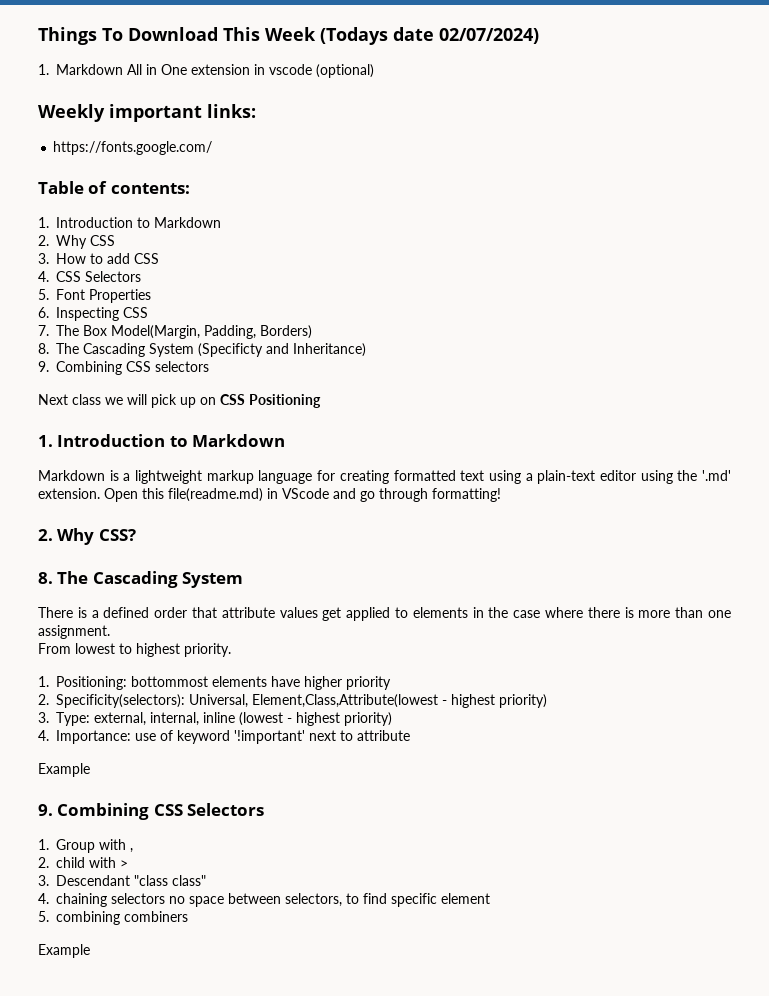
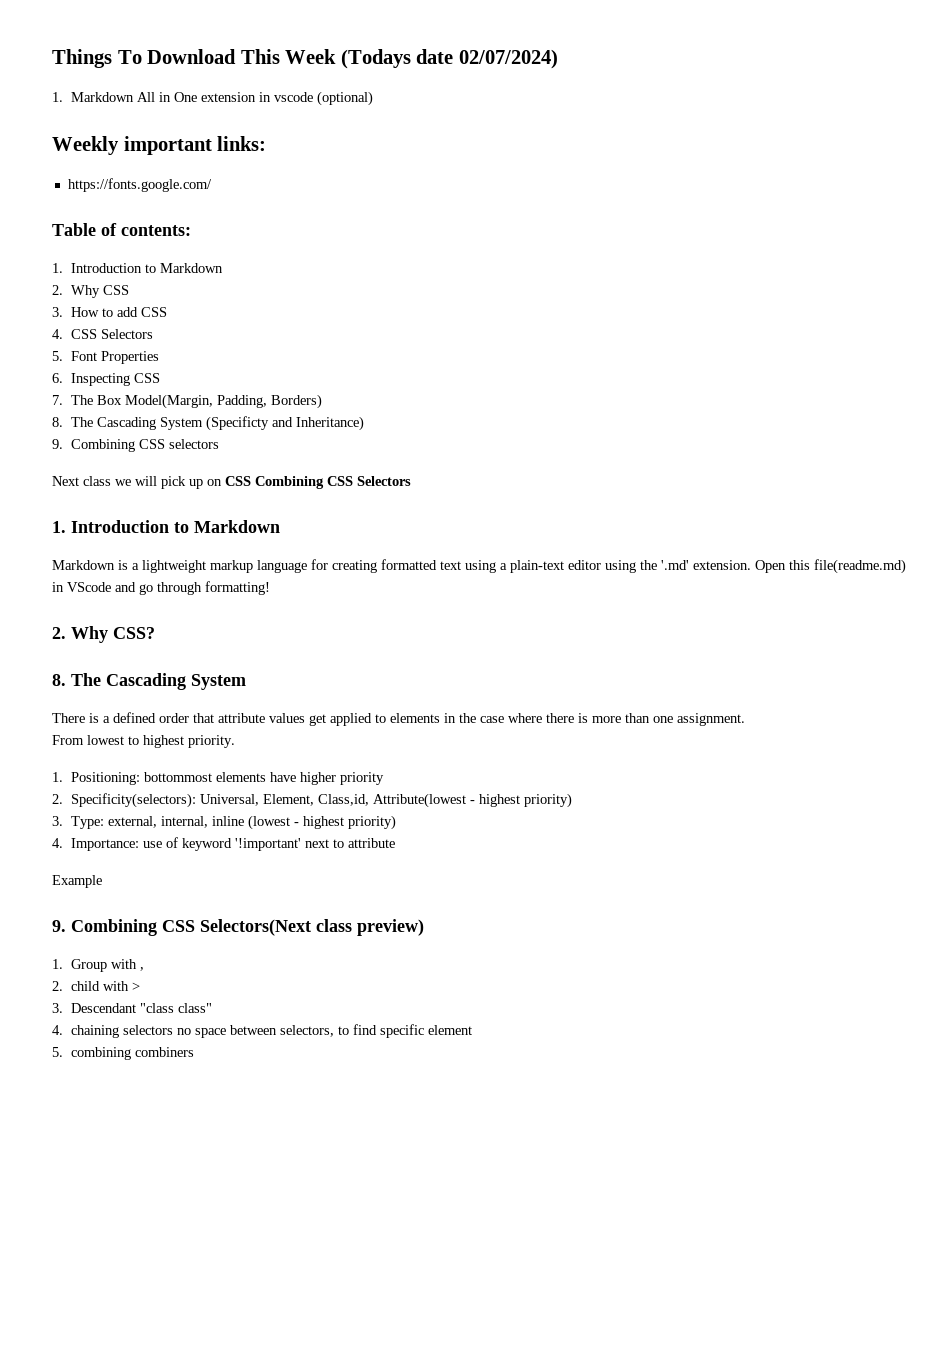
[249,394,321,408] Positioning -> [255,476,411,489] Combining CSS Selectors
[252,694,438,708] Element,Class,Attribute(lowest -> [263,793,467,808] Element, Class,id, Attribute(lowest
[187,803,265,816] Selectors -> [200,919,424,936] Selectors(Next class preview)
[38,944,90,958] // Example -> (195, 1052) none

